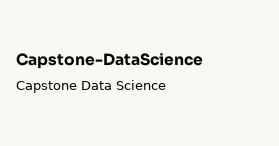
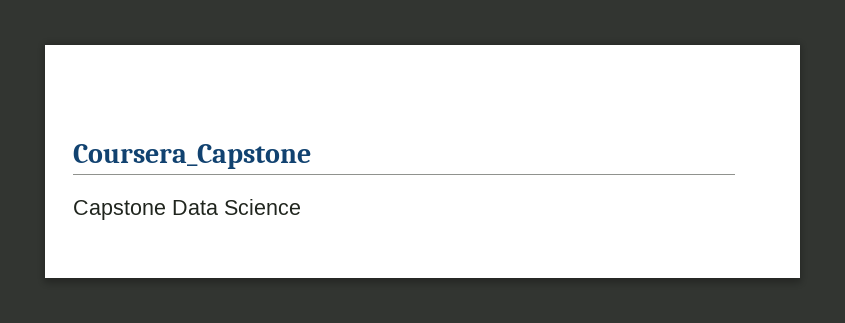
[16,53,203,69] Capstone-DataScience -> [73,144,311,169] Coursera_Capstone

